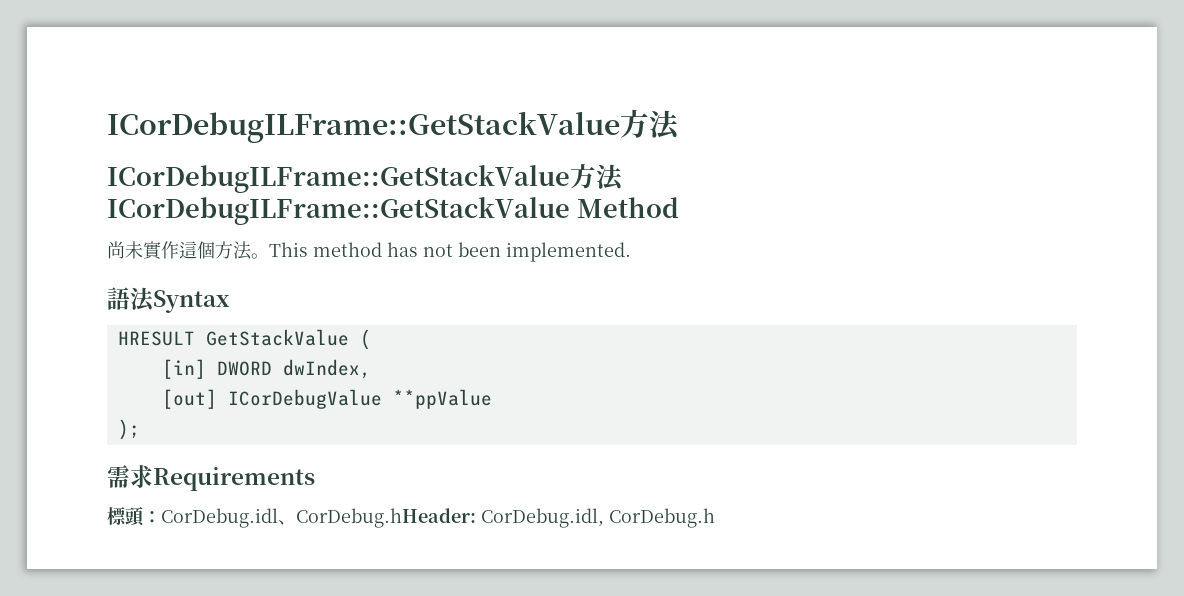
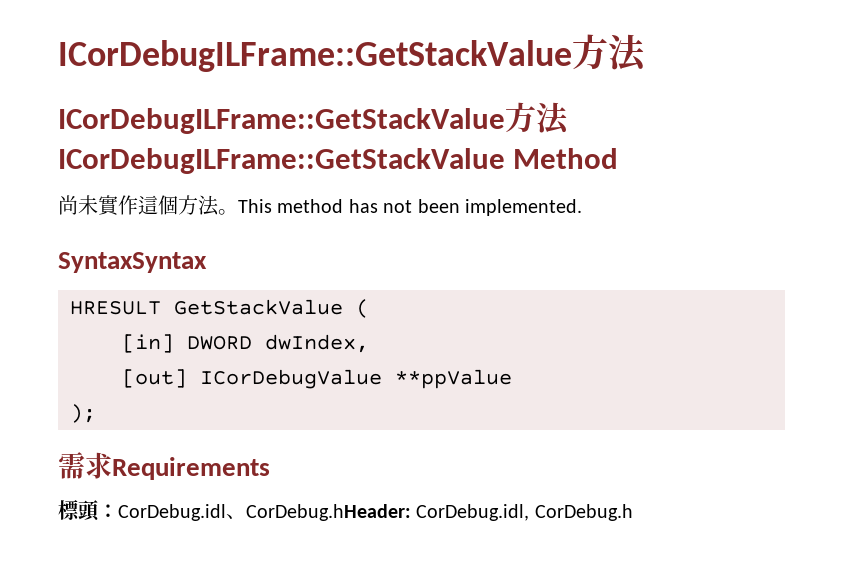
[107,287,230,313] 語法Syntax -> [58,252,207,273] SyntaxSyntax

